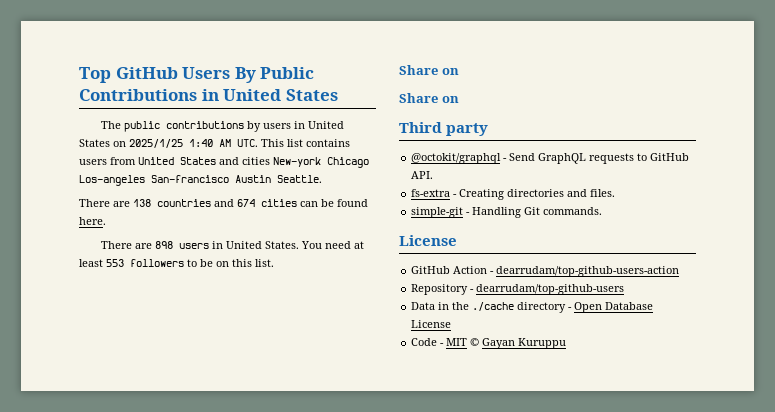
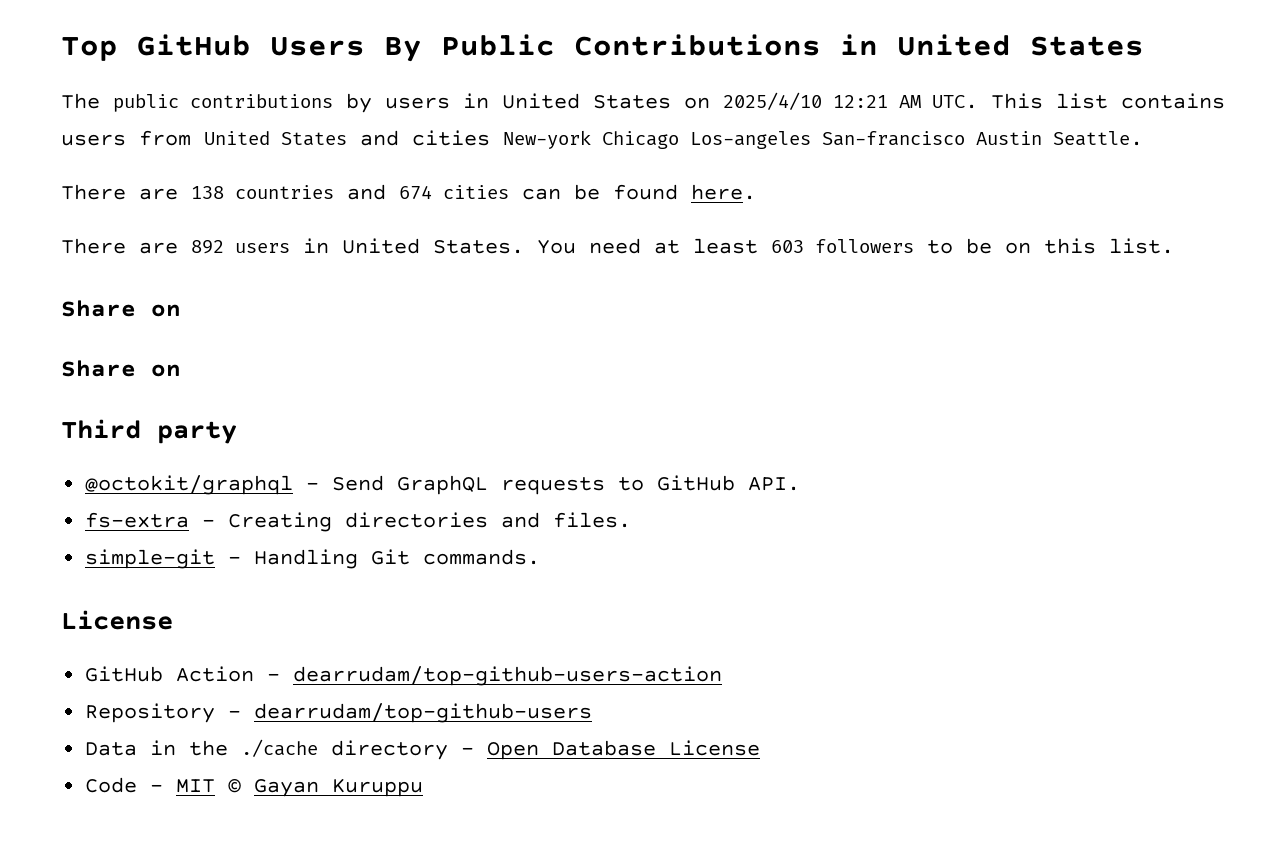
[129,139,213,148] 2025/1/25 1:40 -> [723,92,888,110] 2025/4/10 12:21
[155,241,174,249] 898 -> [191,240,224,254] 892
[106,259,124,267] 553 -> [771,240,804,253] 603

